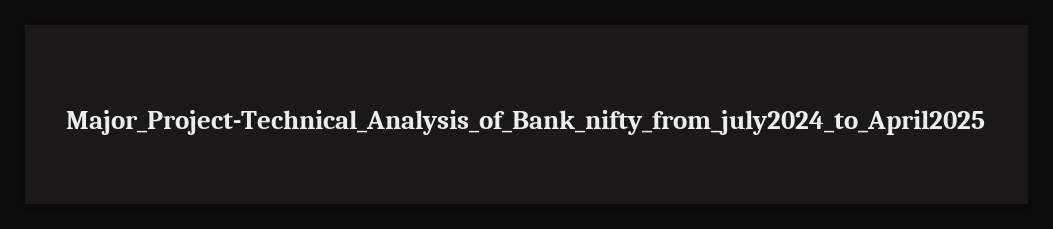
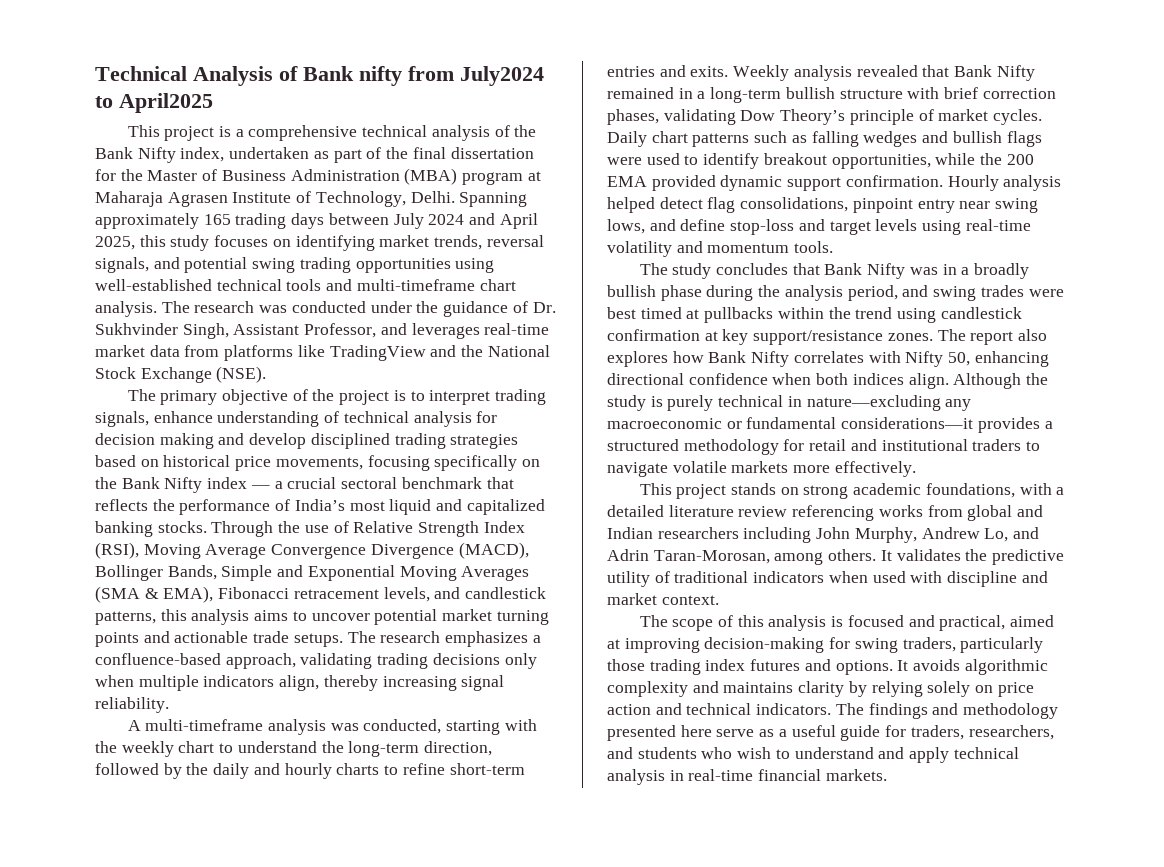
[66,110,985,135] Major_Project-Technical_Analysis_of_Bank_nifty_from_july2024_to_April2025 -> [95,66,544,86] [95,93,213,113] [127,125,537,141] [95,147,534,163] [95,168,541,185] [95,191,528,207] [95,213,538,229] [95,235,544,251] [95,257,495,273] [95,279,516,291] [95,301,556,317] [95,323,550,339] [95,345,550,361] [95,366,267,383] [127,389,547,405] [95,411,498,427] [95,433,519,449] [95,455,541,471] [95,477,514,493] [95,499,545,515] [95,521,525,537] [95,542,529,559] [95,565,530,581] [95,586,547,603] [95,609,549,625] [95,631,541,647] [95,653,537,669] [95,675,505,691] [95,697,169,713] [127,719,537,735] [95,741,493,757] [95,763,525,779] [607,65,1035,81] [607,87,1056,103] [607,109,1043,125] [607,131,1042,147] [607,153,1034,169] [607,175,1062,191] [607,197,1039,213] [607,219,1031,235] [607,241,834,257] [639,263,1030,279] [607,285,1064,301] [607,307,1022,323] [607,329,1048,345] [607,351,1049,367] [607,373,1049,389] [607,395,972,411] [607,417,1053,433] [607,439,1041,455] [607,461,916,477] [639,483,1065,499] [607,505,1044,521] [607,527,1040,543] [607,549,1065,565] [607,571,1048,587] [607,593,719,605] [639,615,1055,631] [607,637,1044,653] [607,659,1048,675] [607,681,1034,697] [607,703,1059,719] [607,725,1054,741] [607,747,1019,763] [607,769,887,785] Technical Analysis of Bank nifty from July2024 to April2025 // This project is a comprehensive technical analysis of the Bank Nifty index, undertaken as part of the final dissertation for the Master of Business Administration (MBA) program at Maharaja Agrasen Institute of Technology, Delhi. Spanning approximately 165 trading days between July 2024 and April 2025, this study focuses on identifying market trends, reversal signals, and potential swing trading opportunities using well-established technical tools and multi-timeframe chart analysis. The research was conducted under the guidance of Dr. Sukhvinder Singh, Assistant Professor, and leverages real-time market data from platforms like TradingView and the National Stock Exchange (NSE). // The primary objective of the project is to interpret trading signals, enhance understanding of technical analysis for decision making and develop disciplined trading strategies based on historical price movements, focusing specifically on the Bank Nifty index — a crucial sectoral benchmark that reflects the performance of India’s most liquid and capitalized banking stocks. Through the use of Relative Strength Index (RSI), Moving Average Convergence Divergence (MACD), Bollinger Bands, Simple and Exponential Moving Averages (SMA & EMA), Fibonacci retracement levels, and candlestick patterns, this analysis aims to uncover potential market turning points and actionable trade setups. The research emphasizes a confluence-based approach, validating trading decisions only when multiple indicators align, thereby increasing signal reliability. // A multi-timeframe analysis was conducted, starting with the weekly chart to understand the long-term direction, followed by the daily and hourly charts to refine short-term entries and exits. Weekly analysis revealed that Bank Nifty remained in a long-term bullish structure with brief correction phases, validating Dow Theory’s principle of market cycles. Daily chart patterns such as falling wedges and bullish flags were used to identify breakout opportunities, while the 200 EMA provided dynamic support confirmation. Hourly analysis helped detect flag consolidations, pinpoint entry near swing lows, and define stop-loss and target levels using real-time volatility and momentum tools. // The study concludes that Bank Nifty was in a broadly bullish phase during the analysis period, and swing trades were best timed at pullbacks within the trend using candlestick confirmation at key support/resistance zones. The report also explores how Bank Nifty correlates with Nifty 50, enhancing directional confidence when both indices align. Although the study is purely technical in nature—excluding any macroeconomic or fundamental considerations—it provides a structured methodology for retail and institutional traders to navigate volatile markets more effectively. // This project stands on strong academic foundations, with a detailed literature review referencing works from global and Indian researchers including John Murphy, Andrew Lo, and Adrin Taran-Morosan, among others. It validates the predictive utility of traditional indicators when used with discipline and market context. // The scope of this analysis is focused and practical, aimed at improving decision-making for swing traders, particularly those trading index futures and options. It avoids algorithmic complexity and maintains clarity by relying solely on price action and technical indicators. The findings and methodology presented here serve as a useful guide for traders, researchers, and students who wish to understand and apply technical analysis in real-time financial markets.

